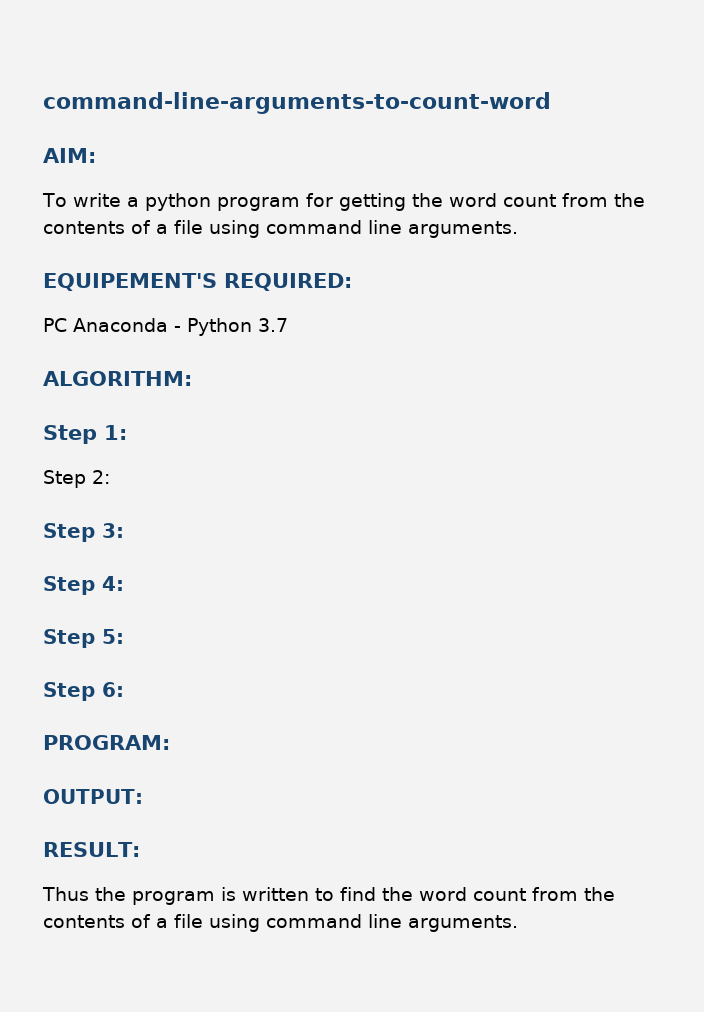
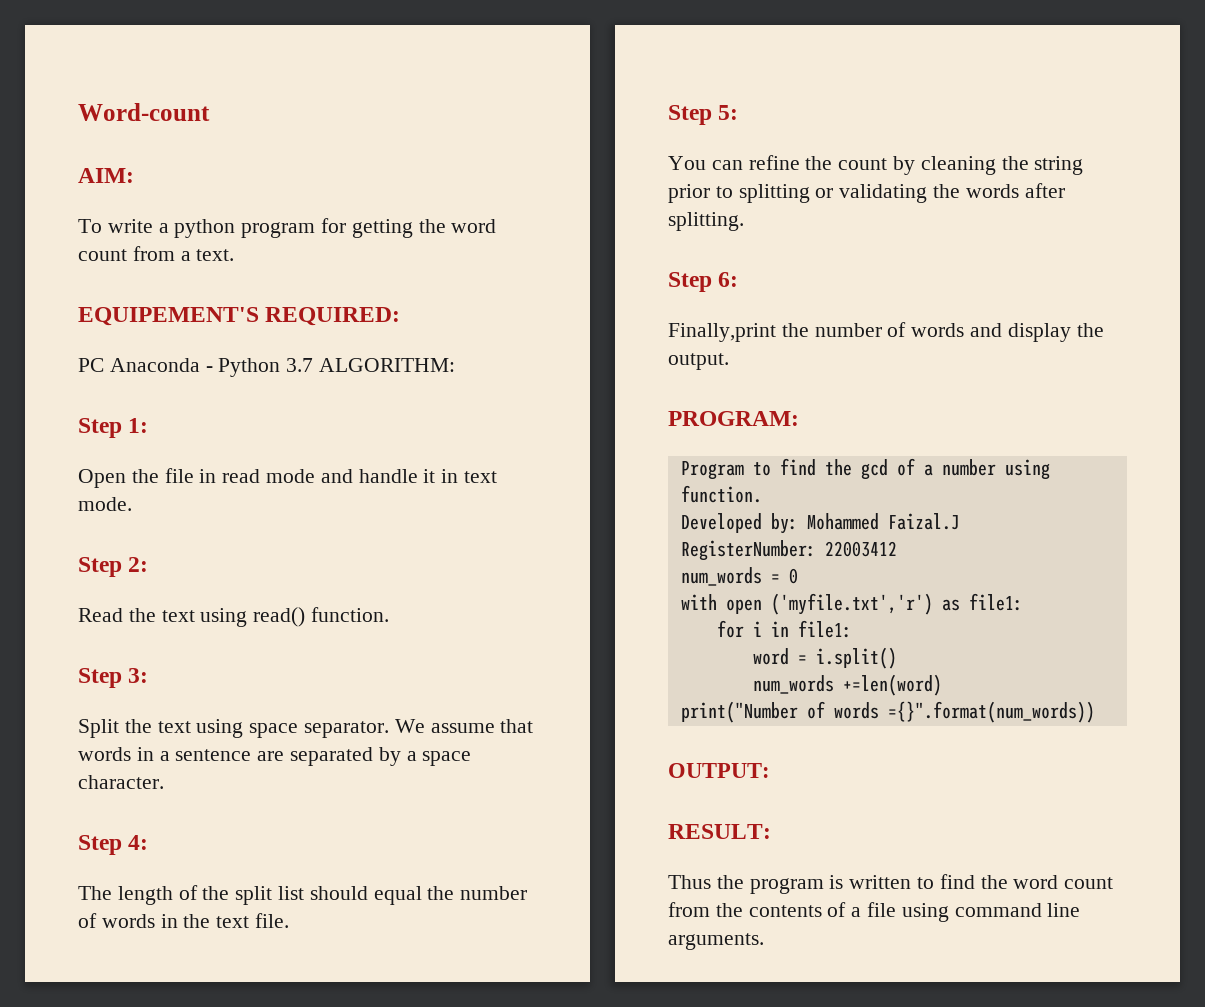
[43,92,551,114] command-line-arguments-to-count-word -> [78,103,210,121] Word-count
[613,193,645,207] [43,220,518,238] the contents of a file using command line arguments. -> [180,249,235,261] a text.
(288, 325) // -> (314, 365) none
[43,470,110,488] [43,523,124,542] [43,576,124,595] [43,629,124,648] [43,682,124,701] [43,735,170,750] Step 2: // Step 3: // Step 4: // Step 5: // Step 6: // PROGRAM: -> [78,468,498,488] [78,497,132,511] [78,557,149,577] [78,607,390,627] [78,668,149,688] [78,719,534,738] [78,747,472,766] [78,775,164,789] [78,835,149,855] [78,885,528,905] [78,913,290,928] [668,105,739,125] [668,155,1084,175] [668,183,1065,203] [668,212,744,231] [668,272,739,292] [668,322,1104,342] [668,353,729,370] [668,411,799,426] [680,458,1050,480] [680,485,762,503] [680,513,960,534] [680,540,897,561] [680,567,798,586] [680,593,1023,615] [716,620,852,638] [752,647,897,669] [752,674,942,696] [680,701,1095,723] Open the file in read mode and handle it in text mode. // Step 2: // Read the text using read() function. // Step 3: // Split the text using space separator. We assume that words in a sentence are separated by a space character. // Step 4: // The length of the split list should equal the number of words in the text file. // Step 5: // You can refine the count by cleaning the string prior to splitting or validating the words after splitting. // Step 6: // Finally,print the number of words and display the output. // PROGRAM: // Program to find the gcd of a number using function. // Developed by: Mohammed Faizal.J // RegisterNumber: 22003412 // num_words = 0 // with open ('myfile.txt','r') as file1: // for i in file1: // word = i.split() // num_words +=len(word) // print("Number of words ={}".format(num_words))

